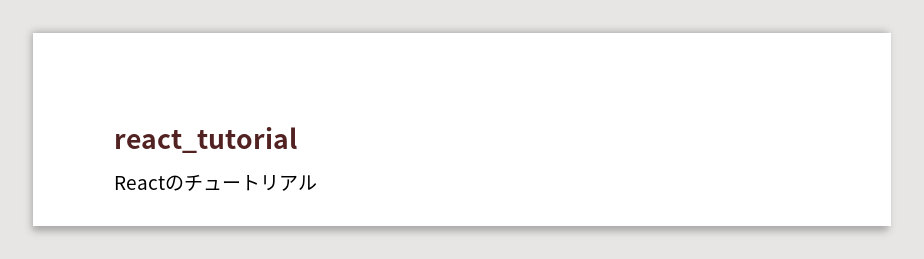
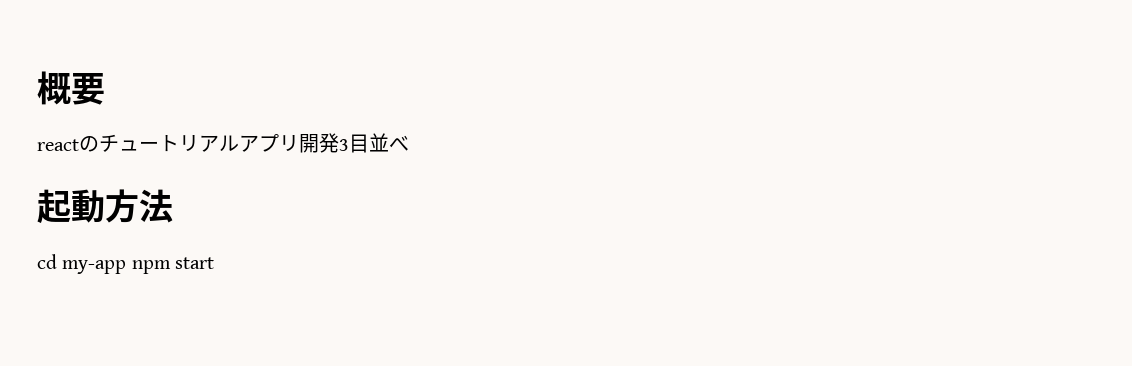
[114,127,297,153] [114,176,165,190] react_tutorial // React -> [37,71,105,105] [37,139,79,151] 概要 // react
(317, 182) none -> [239,133,409,153] [37,189,173,224] [37,254,215,274] アプリ開発3目並べ // 起動方法 // cd my-app npm start

